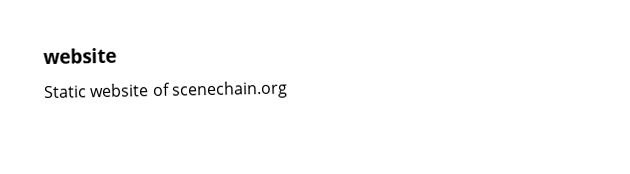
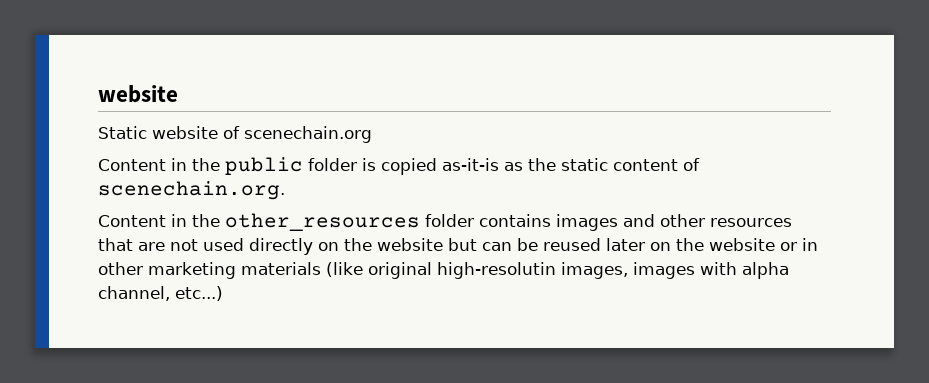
(288, 90) none -> [98,157,700,175] [98,181,285,200] [98,213,792,231] [98,238,818,255] [98,262,789,279] [98,286,223,301] // Content in the public folder is copied as-it-is as the static content of scenechain.org. // Content in the other_resources folder contains images and other resources that are not used directly on the website but can be reused later on the website or in other marketing materials (like original high-resolutin images, images with alpha channel, etc...)

